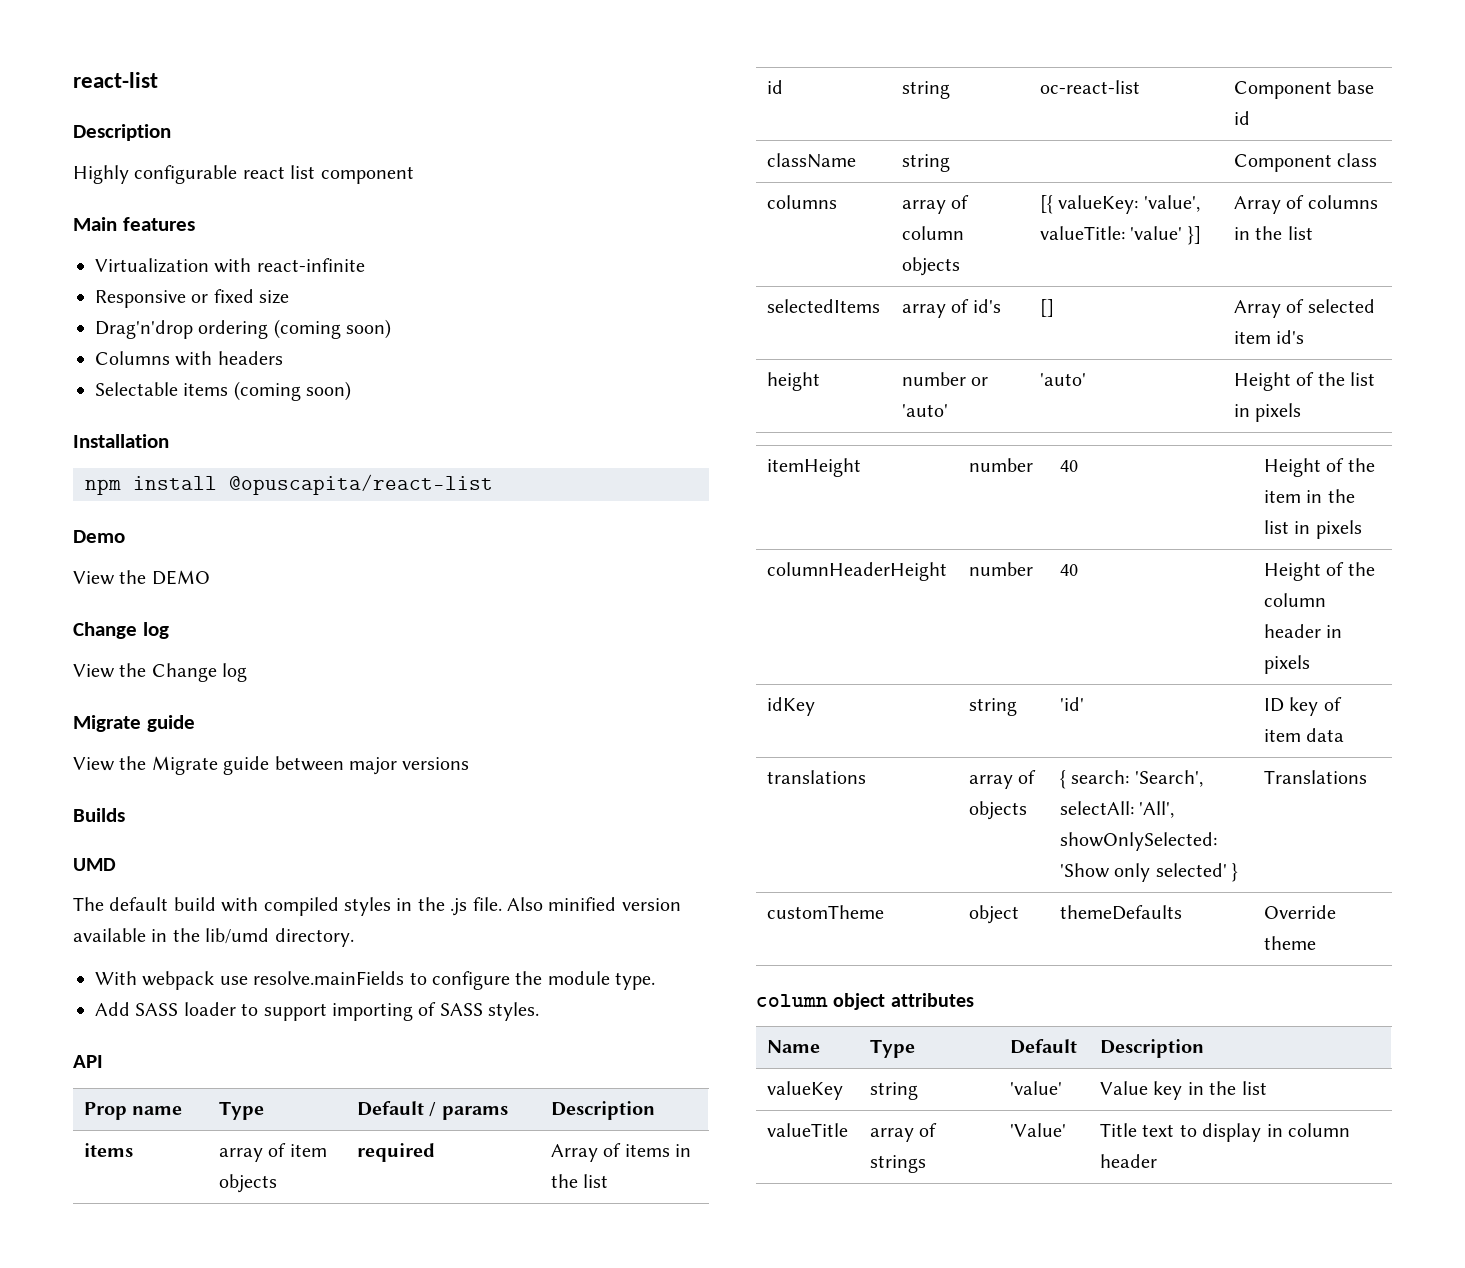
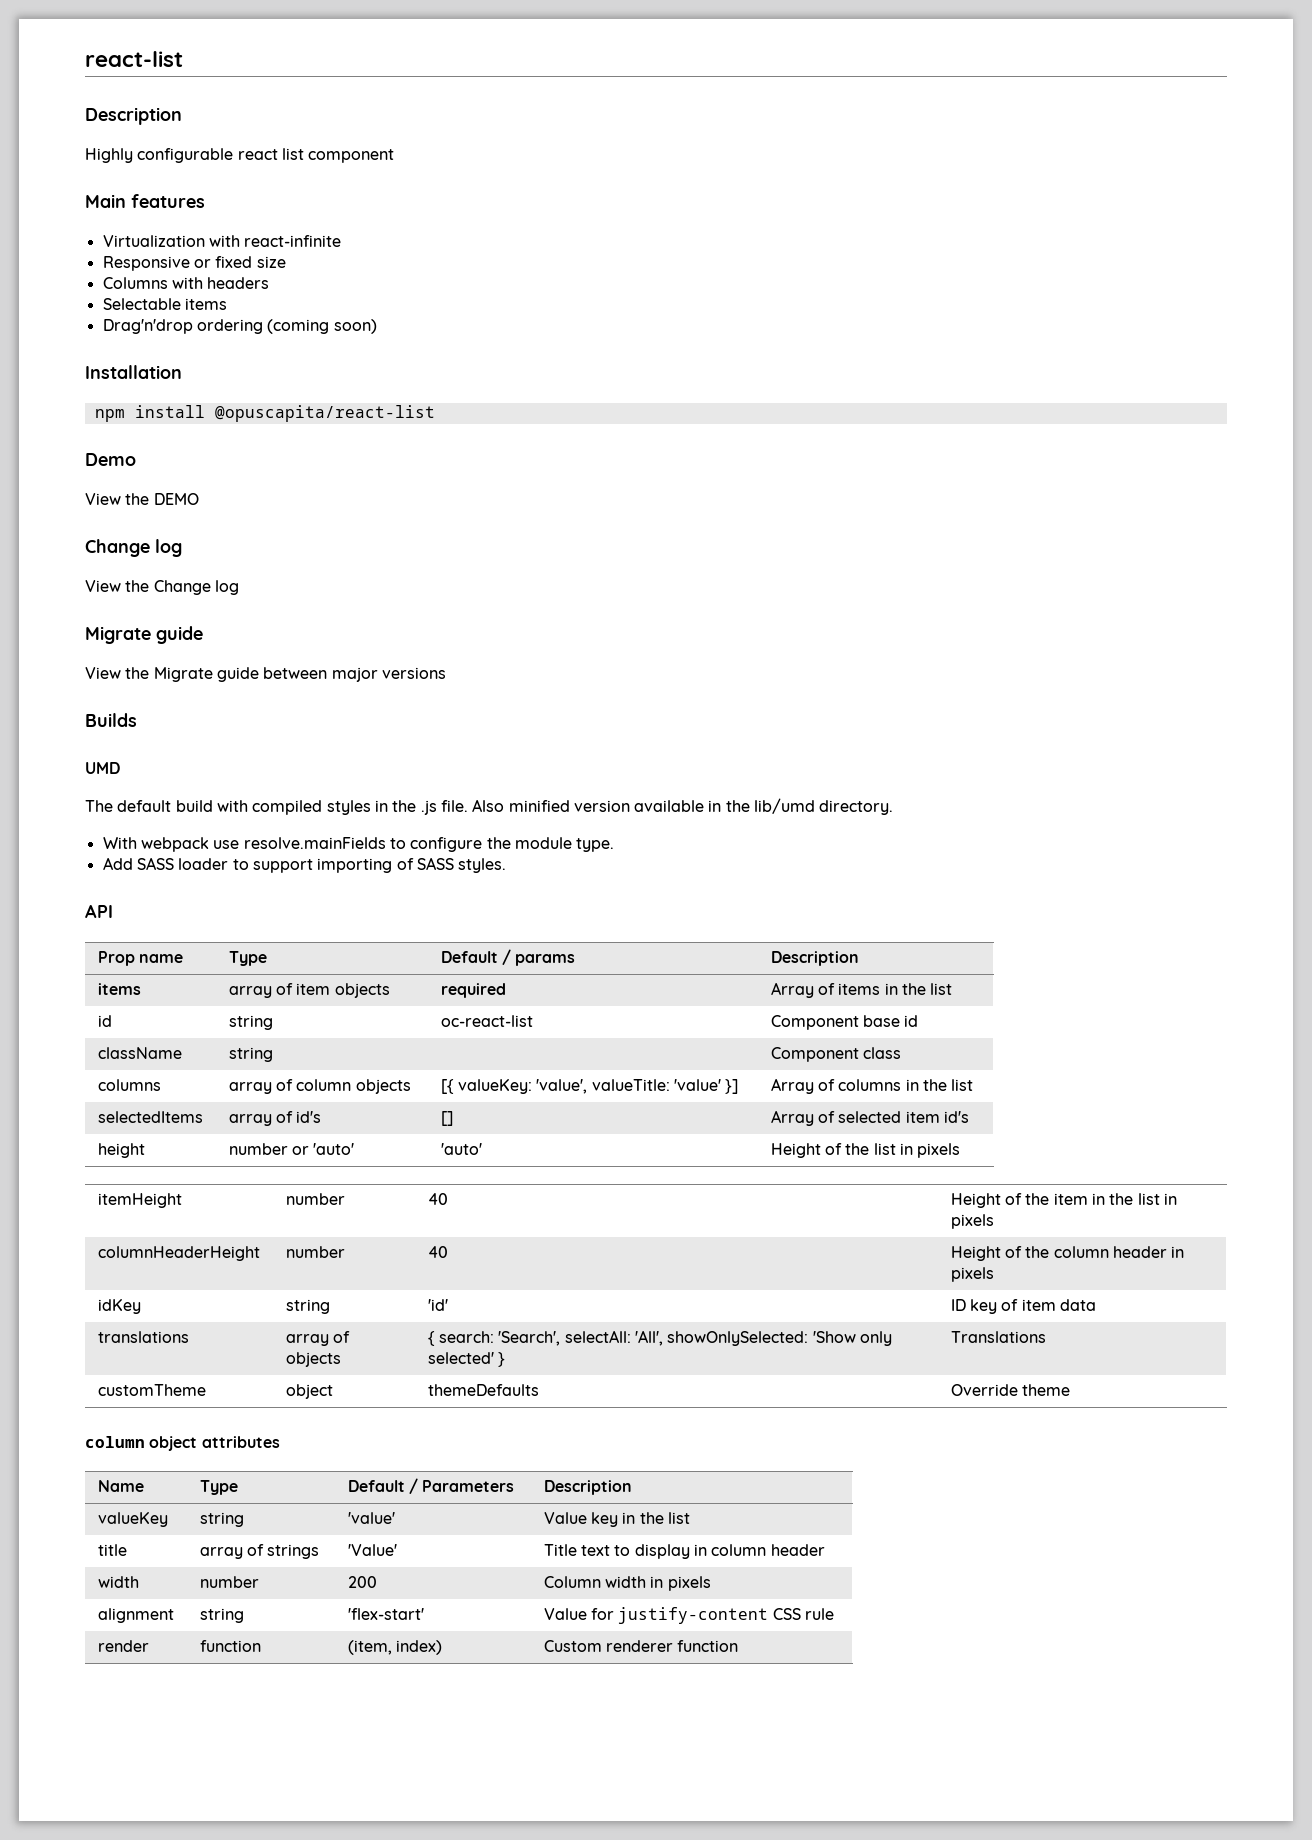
[95,319,392,339] // Drag'n'drop ordering (coming soon) -> (286, 262) none
(229, 389) none -> [102,319,263,334] // Drag'n'drop ordering
(1077, 1046) none -> [408,1478,515,1494] / Parameters
[766,1123,848,1137] valueTitle -> [97,1544,127,1556] title
(1157, 1161) none -> [97,1576,139,1588] [199,1576,259,1588] [347,1576,377,1588] [543,1576,711,1591] [97,1608,174,1623] [199,1608,244,1623] [347,1608,424,1620] [543,1607,834,1624] [97,1640,149,1652] [199,1640,261,1652] [347,1640,442,1655] [543,1640,739,1652] // width | number | 200 | Column width in pixels // alignment | string | 'flex-start' | Value for justify-content CSS rule // render | function | (item, index) | Custom renderer function

